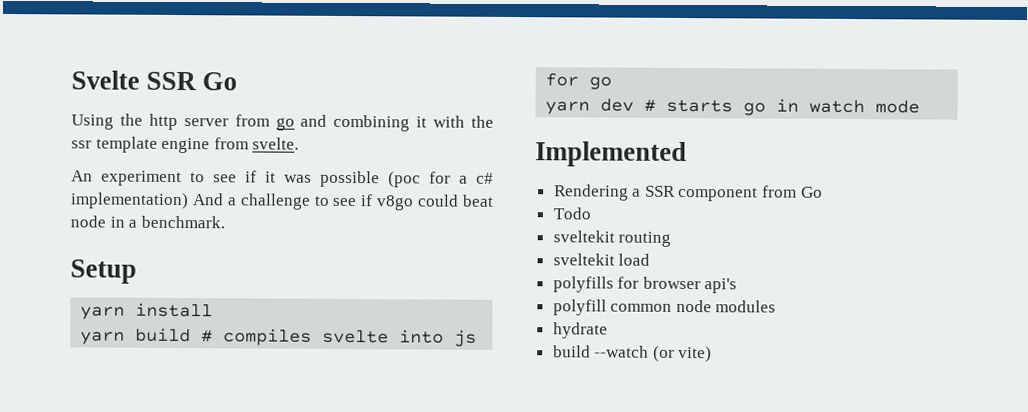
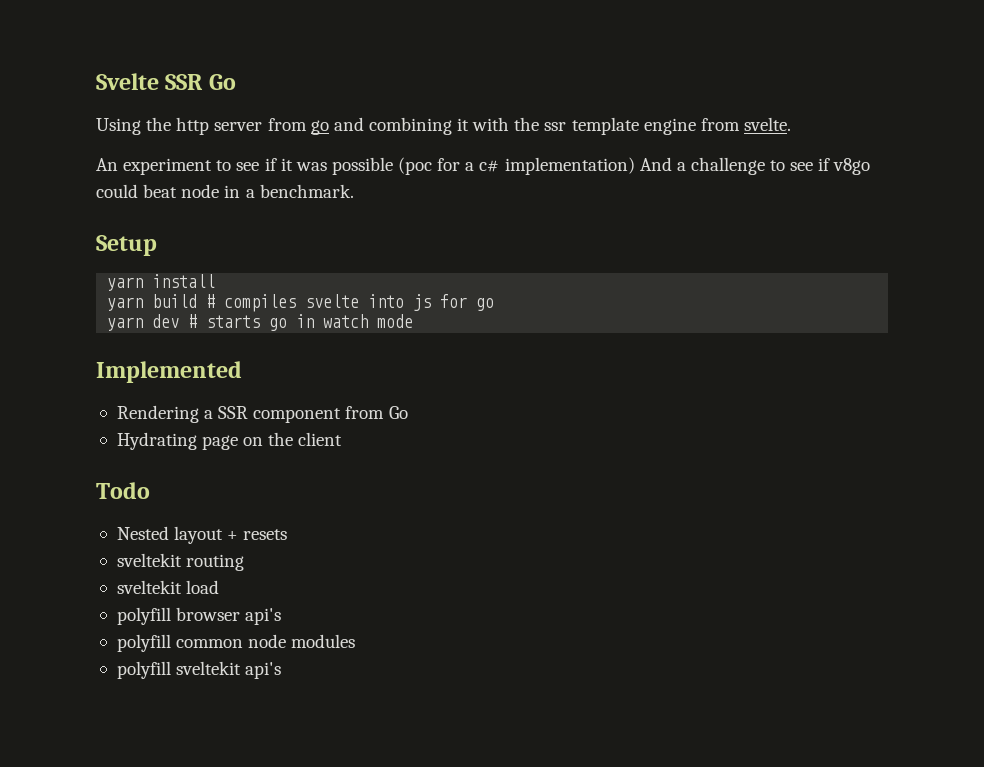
[552,207,591,220] Todo -> [116,432,343,450] [96,482,150,499] [116,526,288,544] Hydrating page on the client // Todo // Nested layout + resets
[552,276,640,293] polyfills for -> [116,607,171,625] polyfill
[552,322,608,339] [552,345,713,363] hydrate // build --watch (or vite) -> [116,661,282,679] polyfill sveltekit api's

